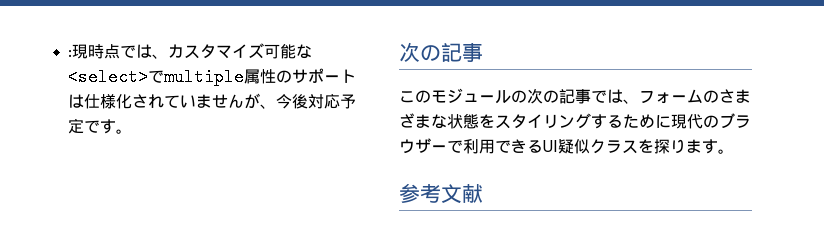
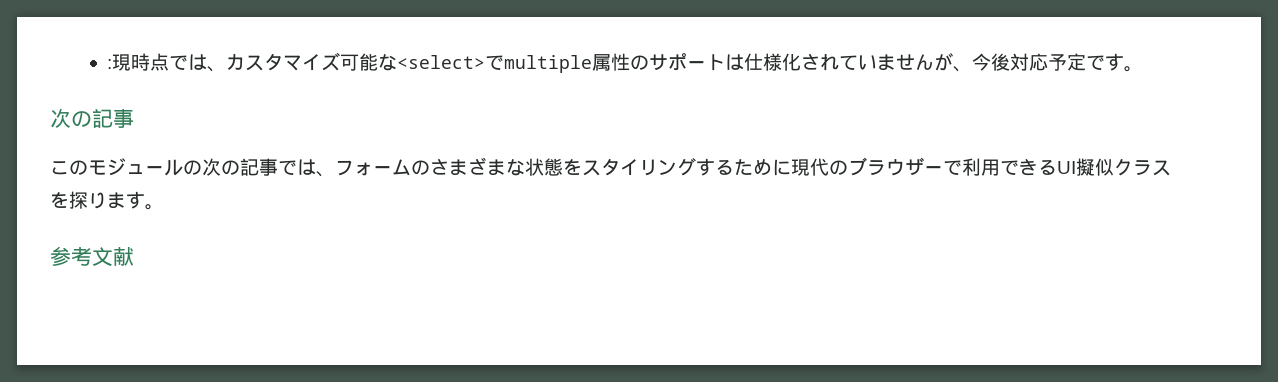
[558,139,574,154] 疑 -> [1076,158,1095,176] 擬

